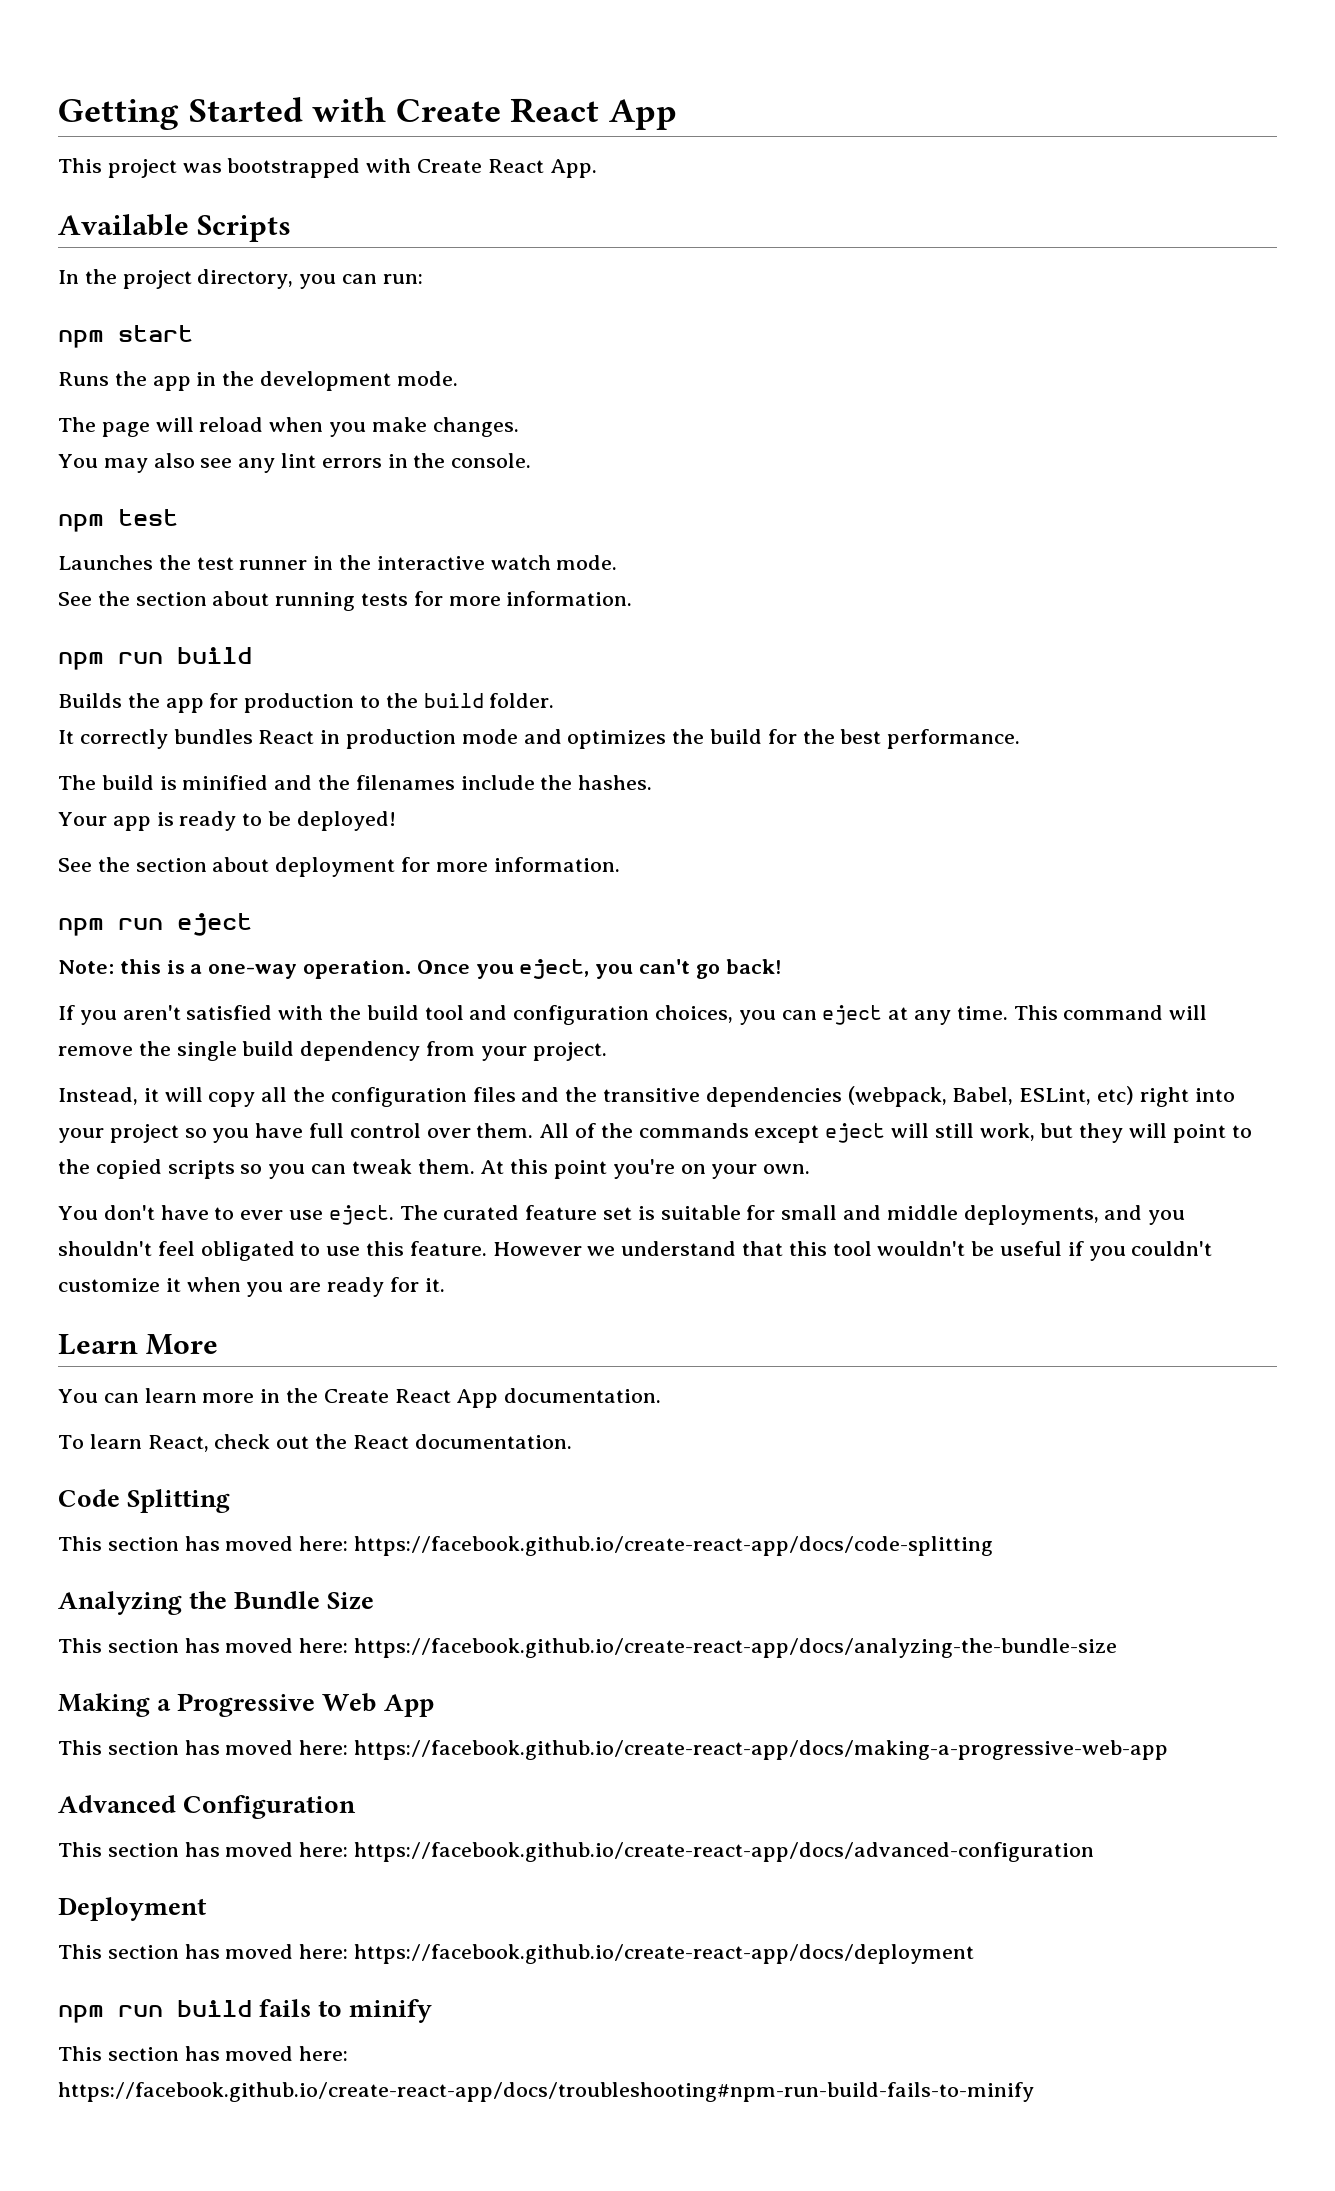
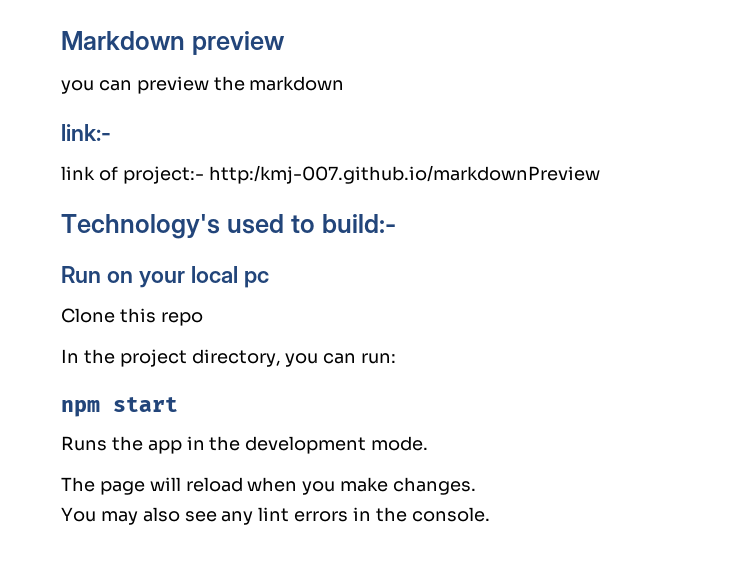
[58,97,677,130] [58,158,597,178] [58,214,292,242] Getting Started with Create React App // This project was bootstrapped with Create React App. // Available Scripts -> [61,31,285,55] [61,76,345,94] [61,124,111,141] [61,165,600,184] [61,214,396,239] [61,266,270,288] [61,308,203,326] Markdown preview // you can preview the markdown // link:- // link of project:- http:/kmj-007.github.io/markdownPreview // Technology's used to build:- // Run on your local pc // Clone this repo
[58,509,178,532] [58,555,618,570] [58,591,633,611] [58,647,252,670] [58,693,555,713] [58,729,1021,749] [58,775,653,790] [58,811,396,831] [58,857,620,877] [58,913,252,936] [58,959,781,979] [58,1005,1208,1025] [58,1041,607,1061] [58,1086,1235,1107] [58,1123,1252,1143] [58,1159,811,1179] [58,1205,1186,1225] [58,1241,1213,1261] [58,1277,445,1297] [58,1334,219,1355] [58,1388,662,1408] [58,1434,572,1452] [58,1489,231,1513] [58,1536,994,1556] [58,1591,375,1615] [58,1638,1118,1658] [58,1693,434,1717] [58,1740,1169,1760] [58,1795,357,1819] [58,1842,1095,1862] [58,1897,207,1921] [58,1944,975,1964] [58,1999,433,2023] [58,2046,349,2061] [58,2082,1034,2102] // npm test // Launches the test runner in the interactive watch mode. // See the section about running tests for more information. // npm run build // Builds the app for production to the build folder. // It correctly bundles React in production mode and optimizes the build for the best performance. // The build is minified and the filenames include the hashes. // Your app is ready to be deployed! // See the section about deployment for more information. // npm run eject // Note: this is a one-way operation. Once you eject, you can't go back! // If you aren't satisfied with the build tool and configuration choices, you can eject at any time. This command will remove the single build dependency from your project. // Instead, it will copy all the configuration files and the transitive dependencies (webpack, Babel, ESLint, etc) right into your project so you have full control over them. All of the commands except eject will still work, but they will point to the copied scripts so you can tweak them. At this point you're on your own. // You don't have to ever use eject. The curated feature set is suitable for small and middle deployments, and you shouldn't feel obligated to use this feature. However we understand that this tool wouldn't be useful if you couldn't customize it when you are ready for it. // Learn More // You can learn more in the Create React App documentation. // To learn React, check out the React documentation. // Code Splitting // This section has moved here: https://facebook.github.io/create-react-app/docs/code-splitting // Analyzing the Bundle Size // This section has moved here: https://facebook.github.io/create-react-app/docs/analyzing-the-bundle-size // Making a Progressive Web App // This section has moved here: https://facebook.github.io/create-react-app/docs/making-a-progressive-web-app // Advanced Configuration // This section has moved here: https://facebook.github.io/create-react-app/docs/advanced-configuration // Deployment // This section has moved here: https://facebook.github.io/create-react-app/docs/deployment // npm run build fails to minify // This section has moved here: https://facebook.github.io/create-react-app/docs/troubleshooting#npm-run-build-fails-to-minify -> (490, 514) none

